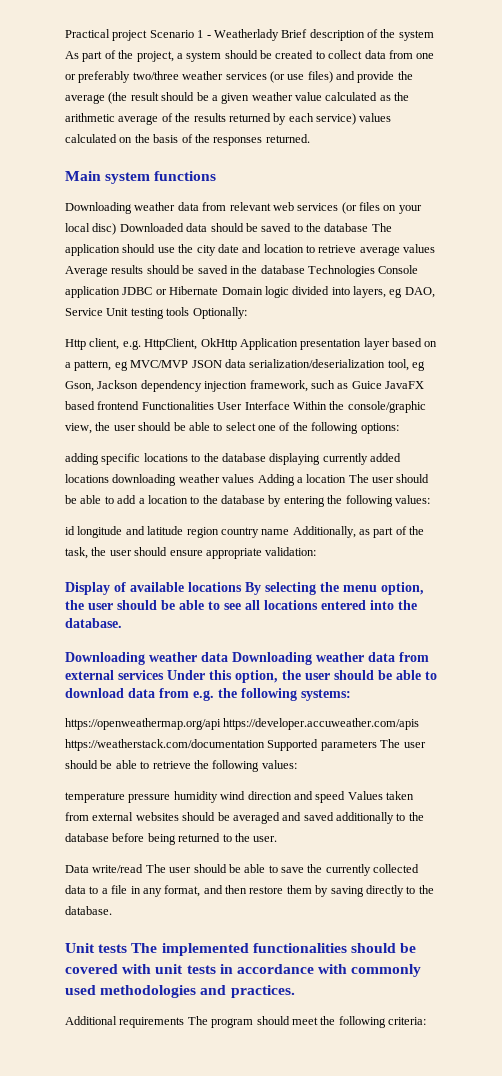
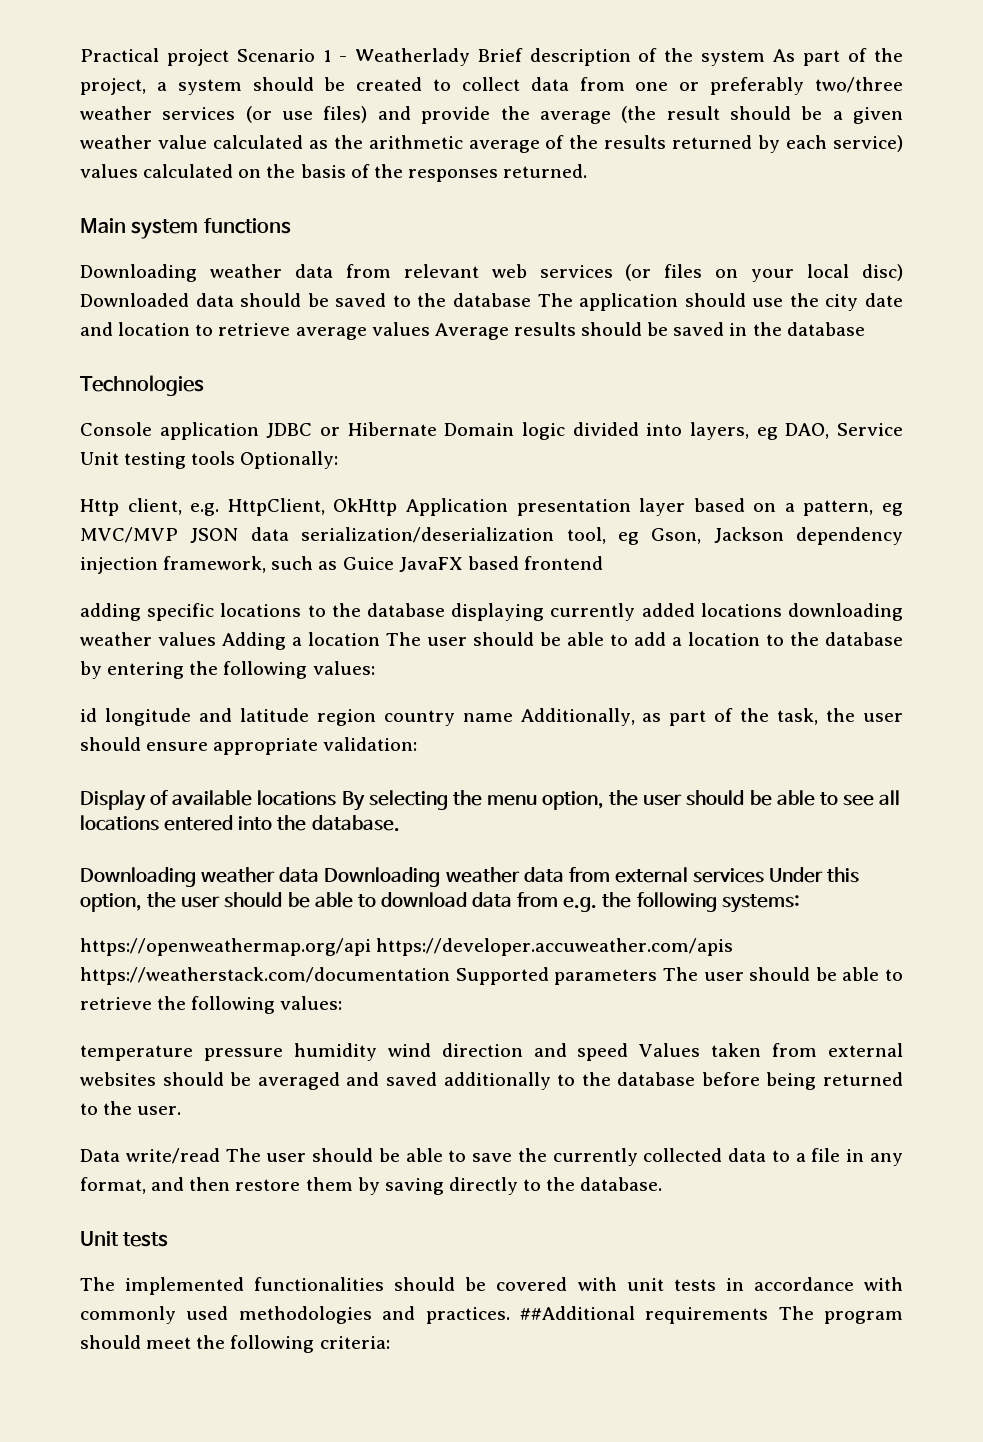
(305, 269) none -> (865, 329) //
(375, 271) none -> (204, 385) //
[141,401,426,413] [65,422,399,434] Functionalities User Interface Within the console/graphic view, the user should be able to select one of the following options: -> (603, 563) none
(128, 948) none -> (169, 1239) //
[65,1016,117,1025] // Additional -> [519,1306,635,1320] ##Additional

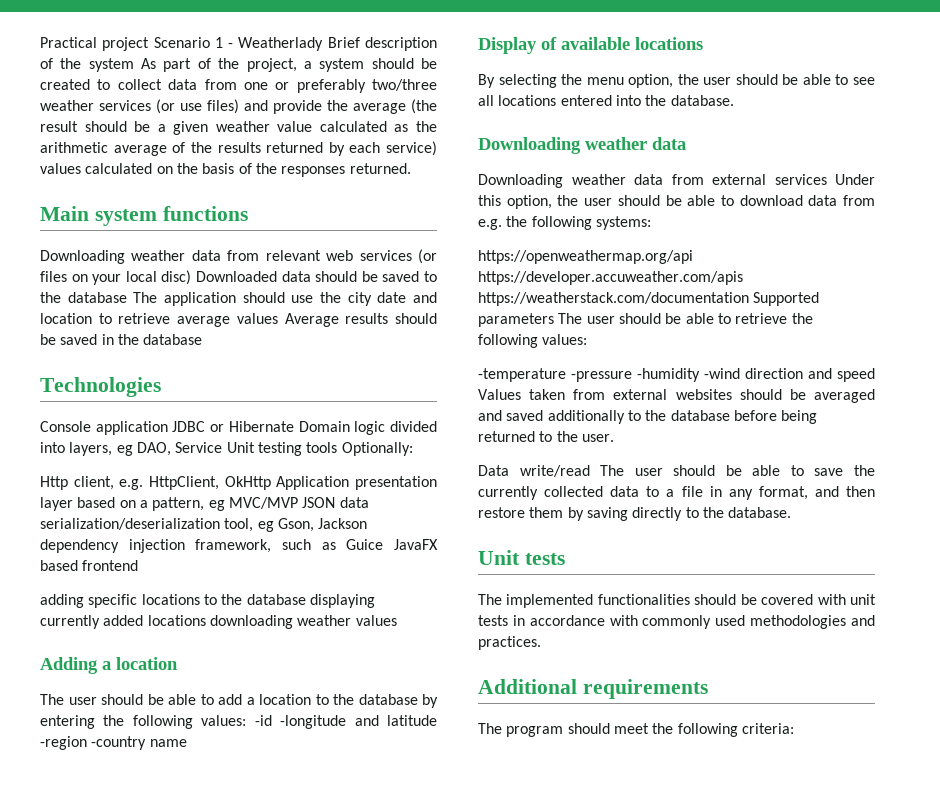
(216, 639) none -> (397, 620) //
(380, 639) none -> (178, 663) //
[80,708,904,726] [80,737,418,755] // id longitude and latitude region country name Additionally, as part of the task, the user should ensure appropriate validation: -> [254,715,437,729] [40,736,187,750] -id -longitude and latitude -region -country name
(337, 798) none -> (703, 43) //
(320, 874) none -> (686, 143) //
[80,1043,431,1061] temperature pressure humidity wind -> [478,368,740,382] -temperature -pressure -humidity -wind
[519,1306,635,1320] ##Additional -> [478,679,577,694] // Additional
(769, 1315) none -> (708, 689) //

